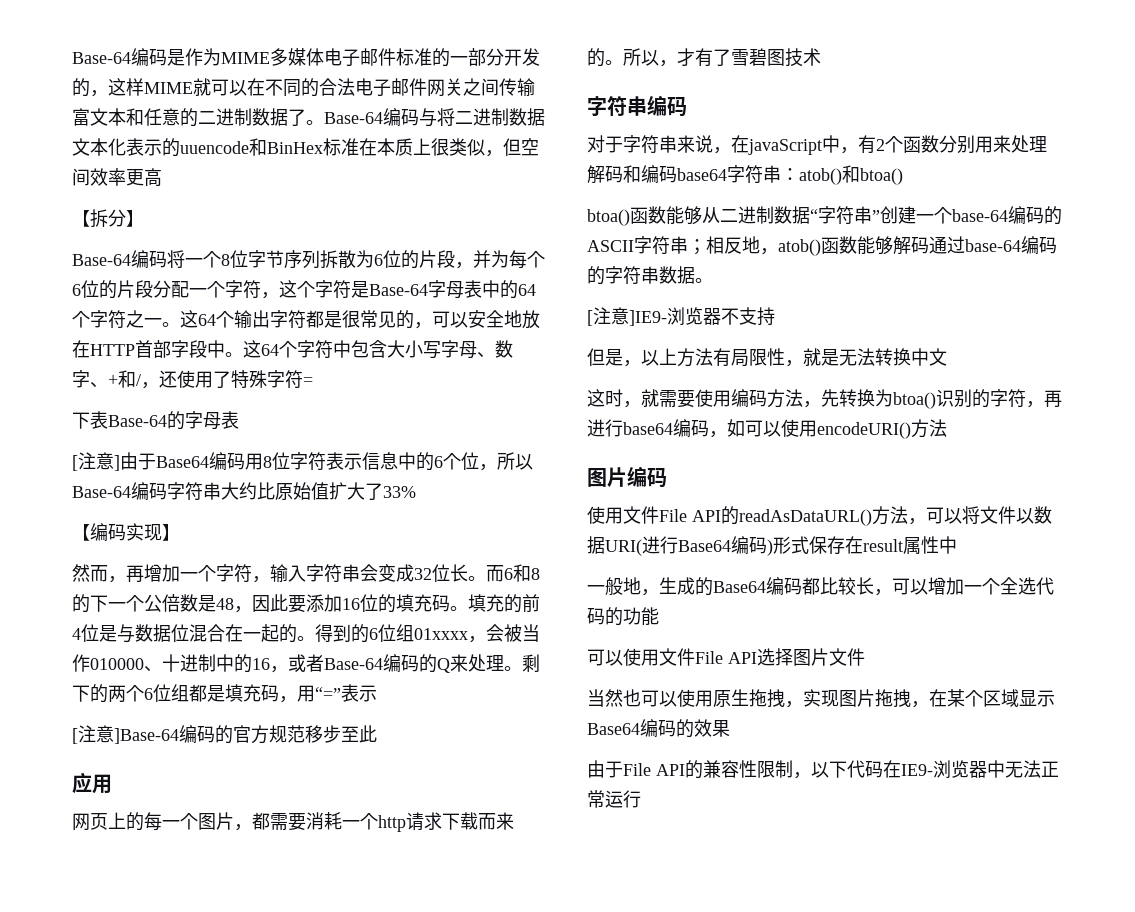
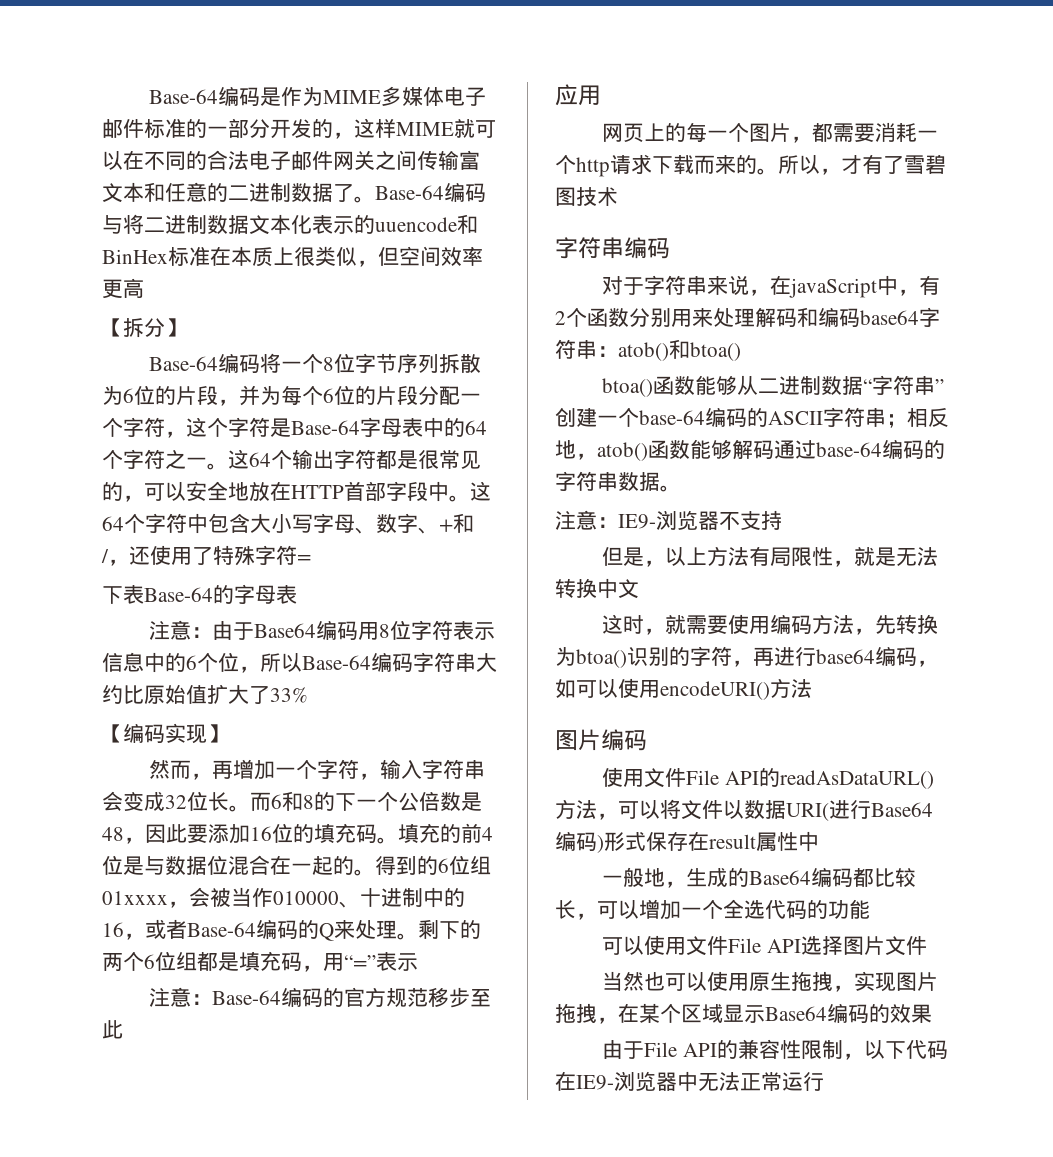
[72,452,120,471] [注意] -> [149,620,213,640] 注意：
[72,725,179,744] [注意]Base-64 -> [149,987,282,1007] 注意：Base-64
[587,307,667,326] [注意]IE9- -> [555,510,656,530] 注意：IE9-

